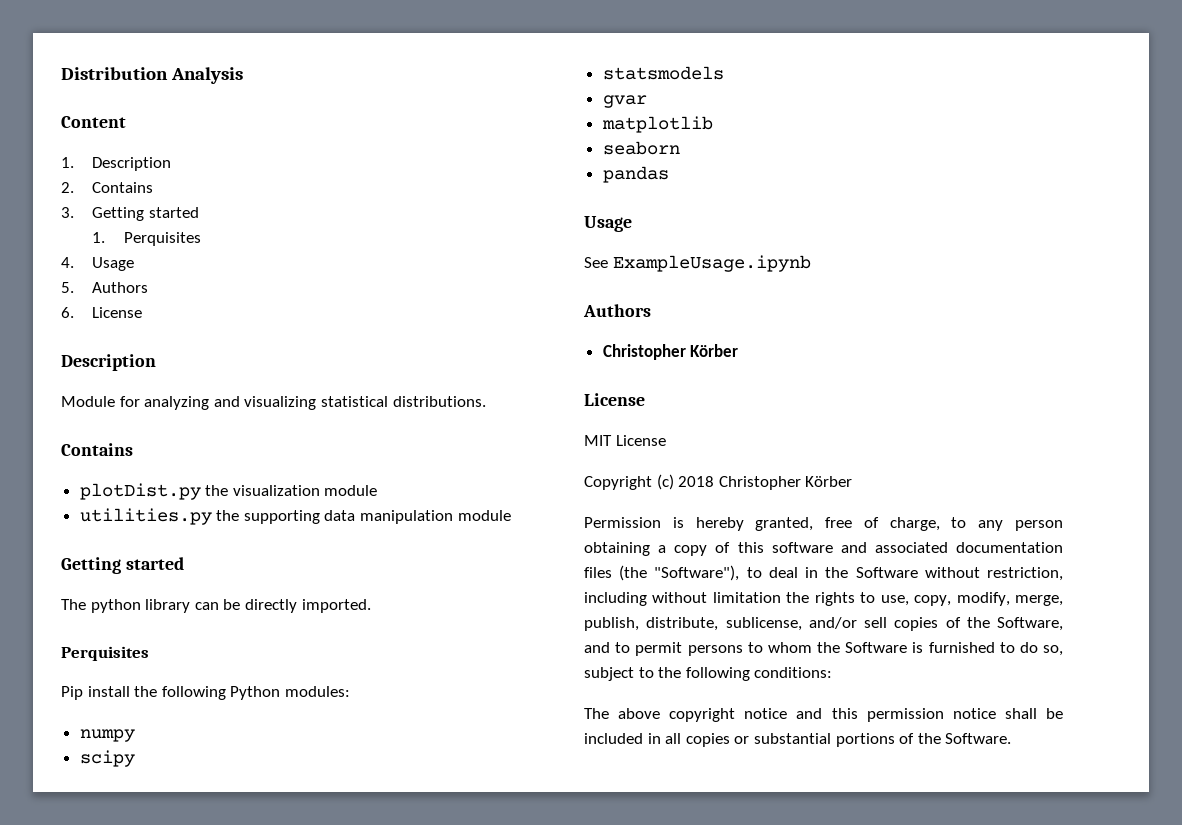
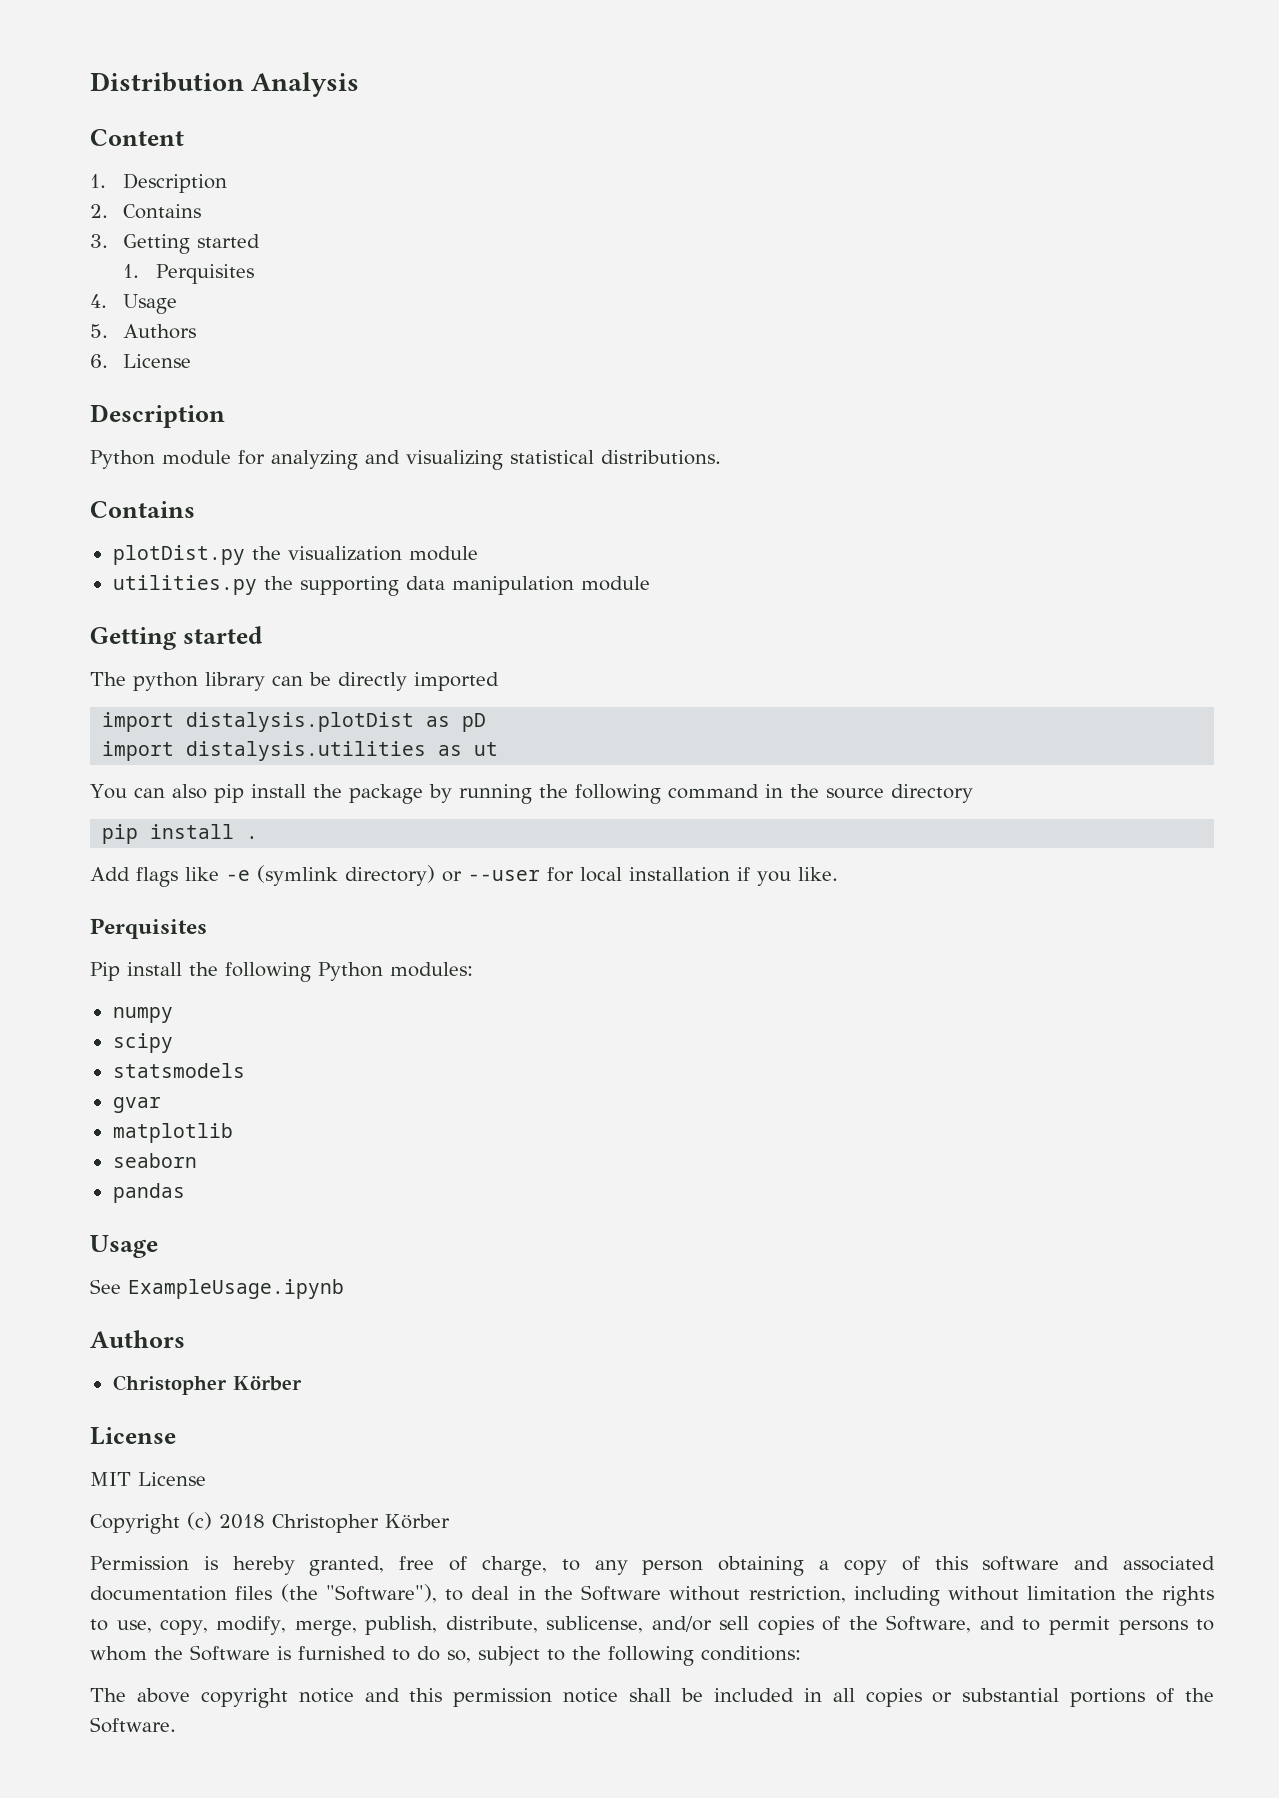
[61,396,115,407] Module -> [90,450,231,469] Python module
[301,599,371,613] imported. -> [414,672,499,691] [102,712,487,732] [102,741,499,761] [90,784,973,804] [102,824,259,844] [90,865,838,887] imported // import distalysis.plotDist as pD // import distalysis.utilities as ut // You can also pip install the package by running the following command in the source directory // pip install . // Add flags like -e (symlink directory) or --user for local installation if you like.

